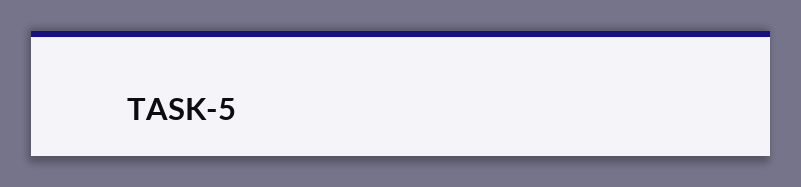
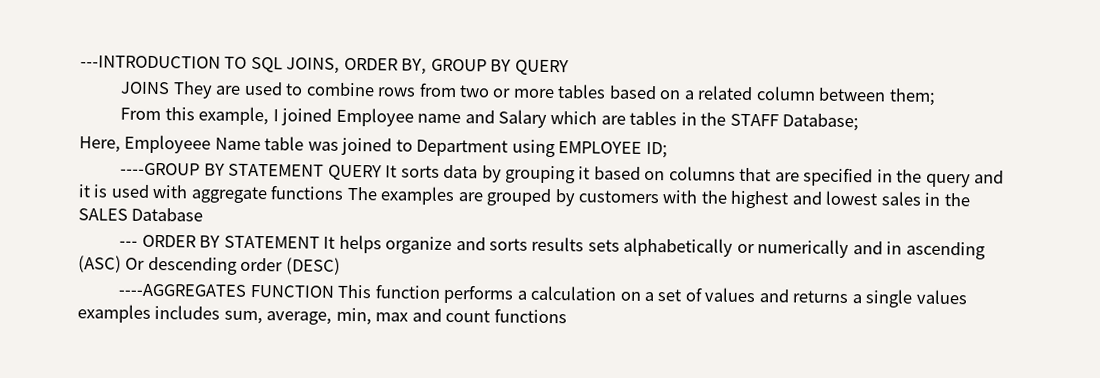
[127,98,236,120] TASK-5 -> [80,55,569,76] [120,81,936,106] [120,106,860,132] [79,134,668,159] [120,162,1005,188] [78,184,970,209] [78,207,204,222] [119,234,986,260] [78,255,341,275] [118,283,967,308] [77,304,567,326] ---INTRODUCTION TO SQL JOINS, ORDER BY, GROUP BY QUERY // JOINS They are used to combine rows from two or more tables based on a related column between them; // From this example, I joined Employee name and Salary which are tables in the STAFF Database; // Here, Employeee Name table was joined to Department using EMPLOYEE ID; // ----GROUP BY STATEMENT QUERY It sorts data by grouping it based on columns that are specified in the query and it is used with aggregate functions The examples are grouped by customers with the highest and lowest sales in the SALES Database // --- ORDER BY STATEMENT It helps organize and sorts results sets alphabetically or numerically and in ascending (ASC) Or descending order (DESC) // ----AGGREGATES FUNCTION This function performs a calculation on a set of values and returns a single values examples includes sum, average, min, max and count functions

